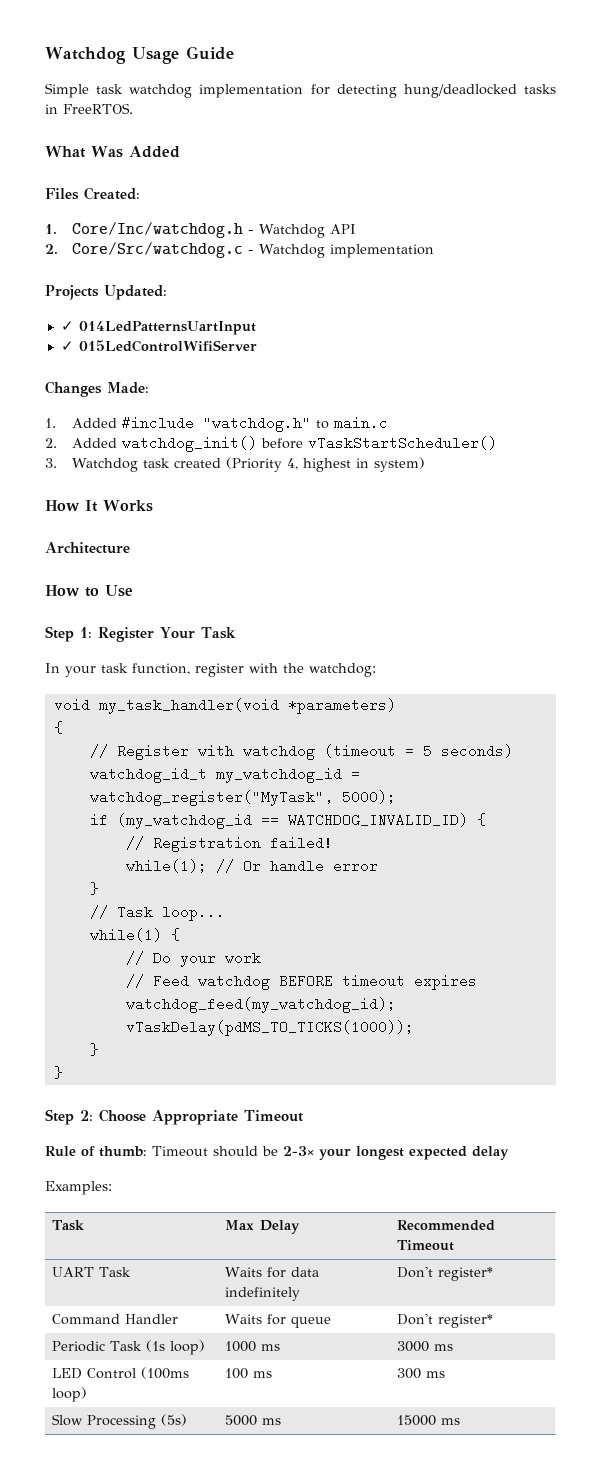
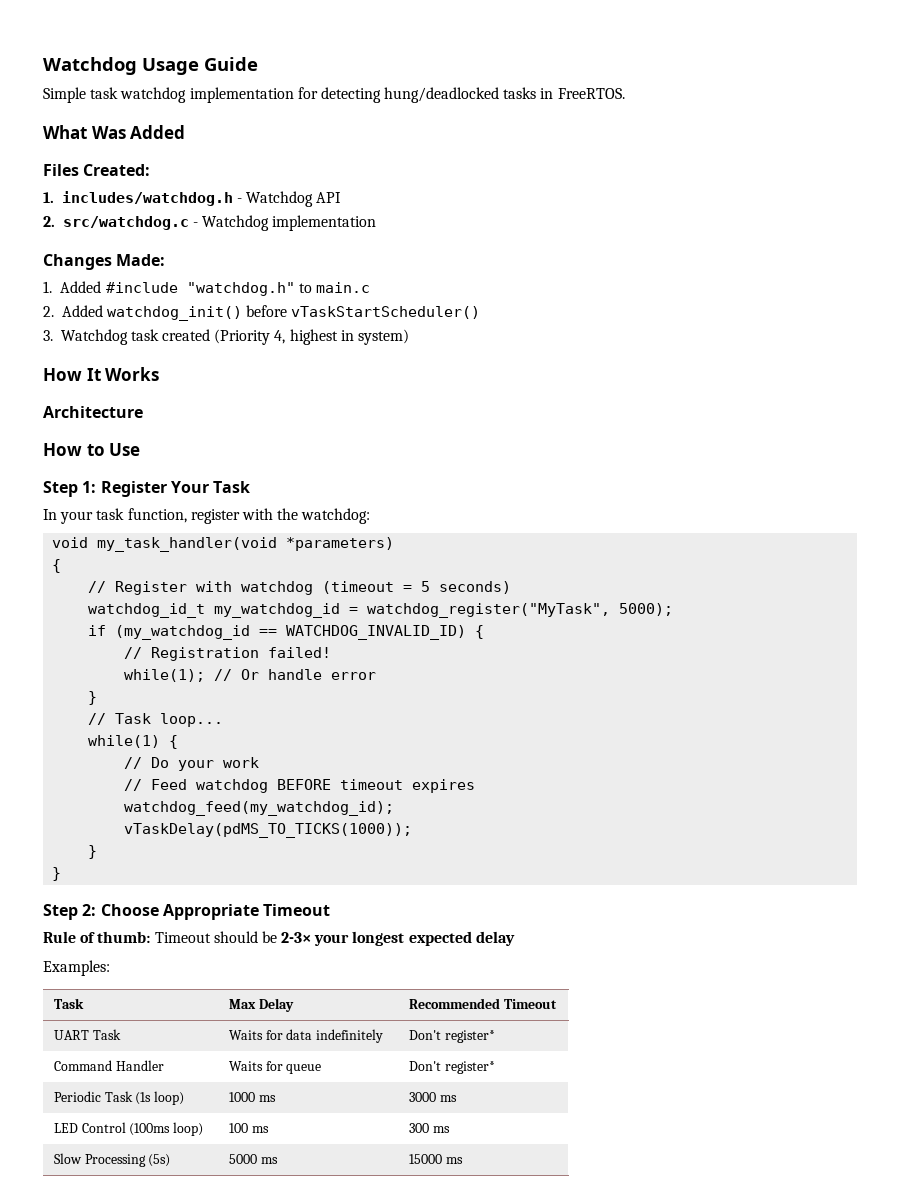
[71,222,243,238] Core/Inc/watchdog.h -> [61,191,233,206] includes/watchdog.h
[71,242,243,258] Core/Src/watchdog.c -> [62,216,189,230] src/watchdog.c
[45,285,167,300] [60,321,256,335] [60,340,257,352] // Projects Updated: // ✓ 014LedPatternsUartInput // ✓ 015LedControlWifiServer -> (377, 223) none

